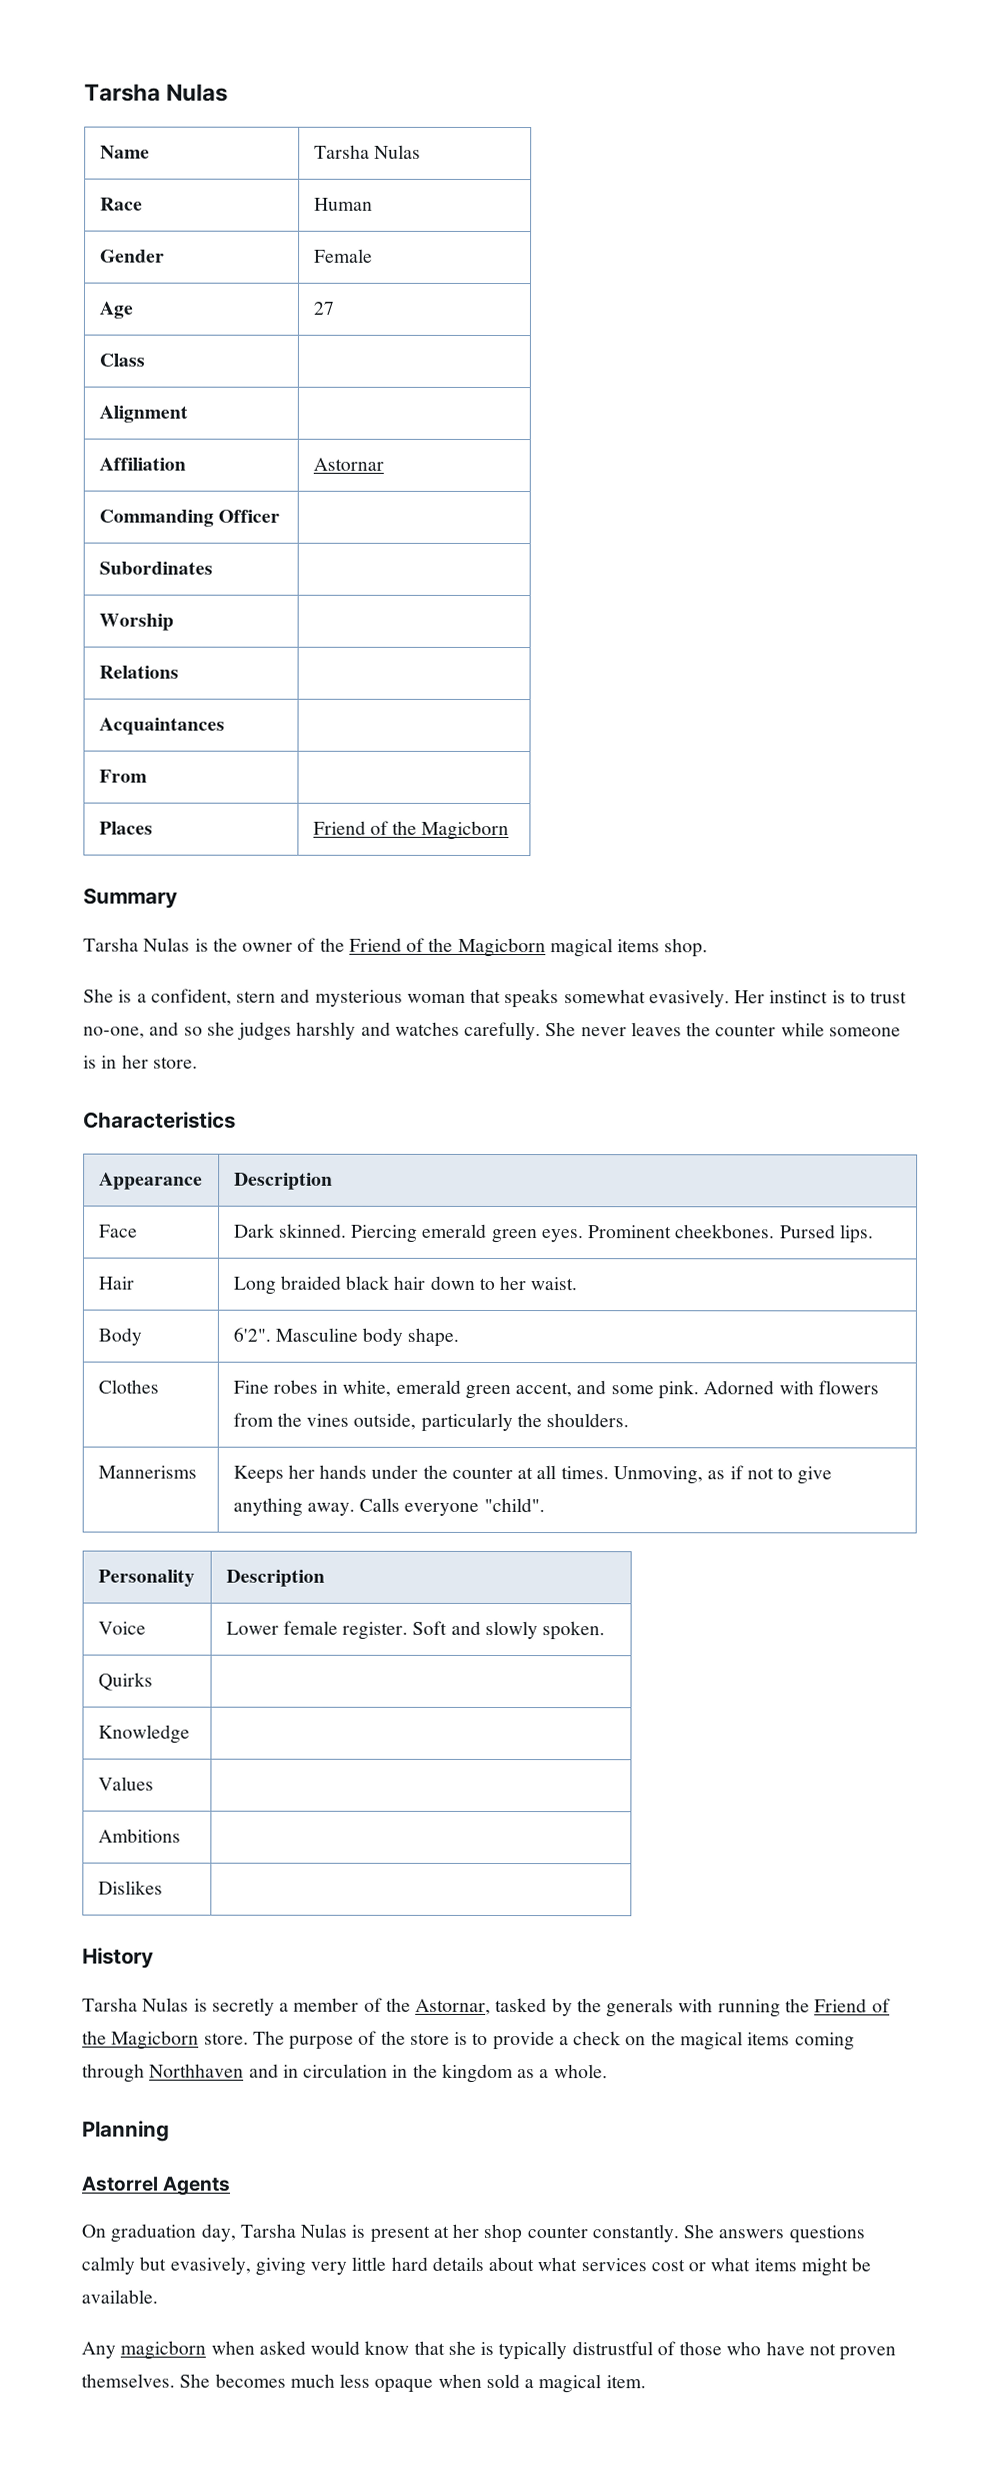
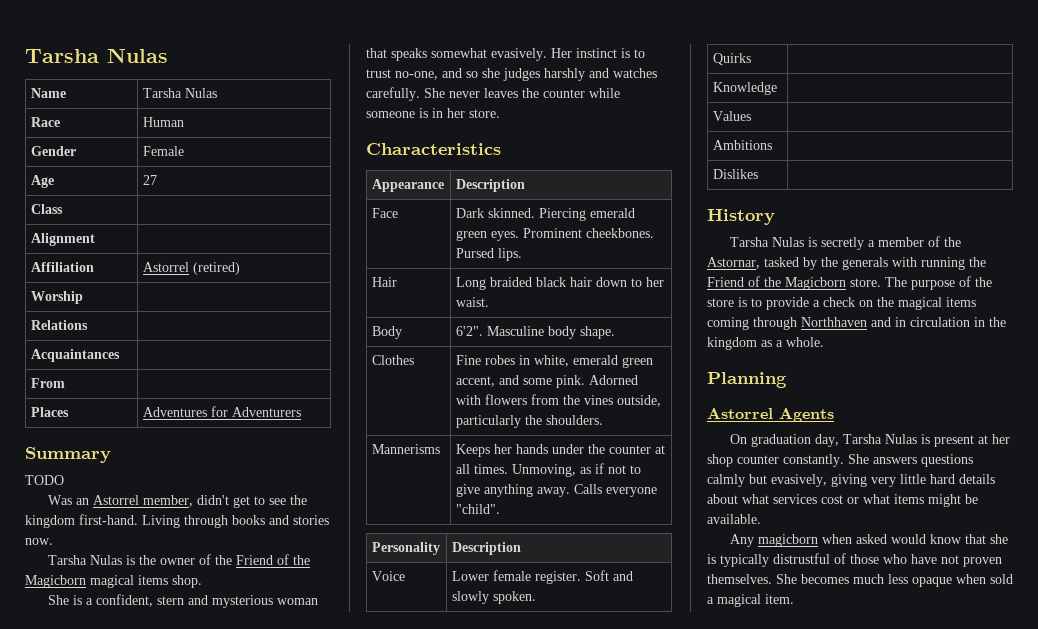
[312,457,384,471] [98,509,280,527] [98,561,213,575] Astornar // Commanding Officer | // Subordinates | -> [142,262,240,275] Astorrel (retired)
[312,820,510,841] [83,887,178,909] Friend of the Magicborn // Summary -> [142,406,301,417] [25,447,111,463] [25,475,64,485] [47,495,307,508] [25,514,329,528] [25,538,53,545] Adventures for Adventurers // Summary // TODO // Was an Astorrel member, didn't get to see the kingdom first-hand. Living through books and stories now.

